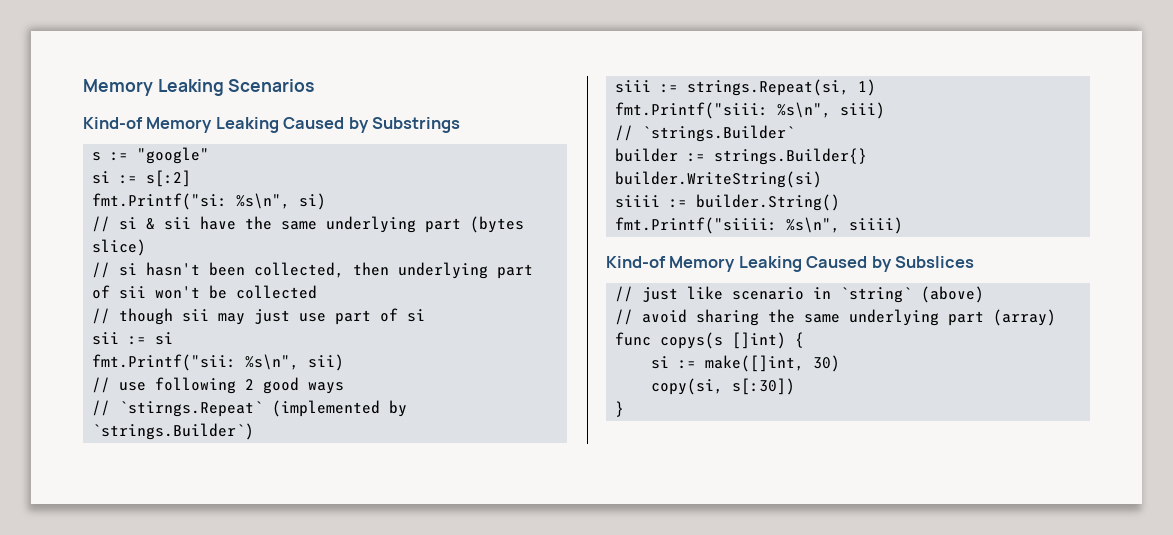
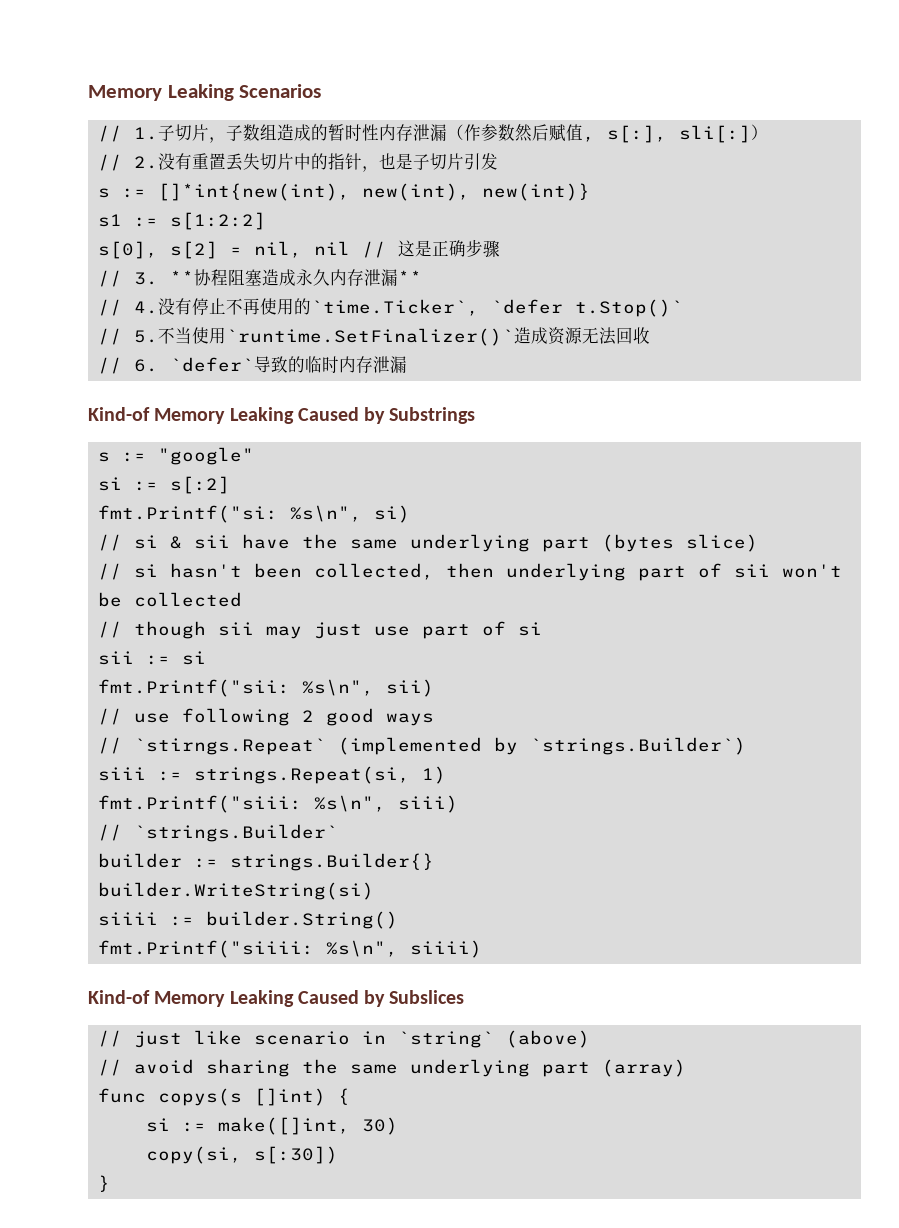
(315, 85) none -> [97,124,768,143] [97,153,498,172] [97,183,590,201] [97,212,266,230] [97,239,500,259] [97,269,422,287] [97,298,683,317] [97,327,650,346] [97,356,407,374] // // 1.子切片，子数组造成的暂时性内存泄漏（作参数然后赋值, s[:], sli[:]） // // 2.没有重置丢失切片中的指针，也是子切片引发 // s := []*int{new(int), new(int), new(int)} // s1 := s[1:2:2] // s[0], s[2] = nil, nil // 这是正确步骤 // // 3. **协程阻塞造成永久内存泄漏** // // 4.没有停止不再使用的`time.Ticker`, `defer t.Stop()` // // 5.不当使用`runtime.SetFinalizer()`造成资源无法回收 // // 6. `defer`导致的临时内存泄漏

